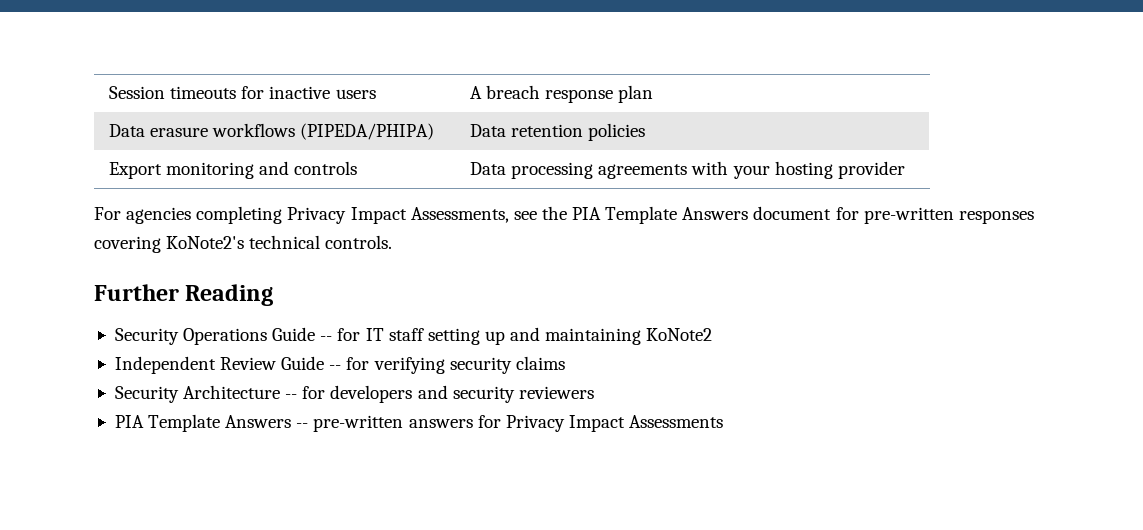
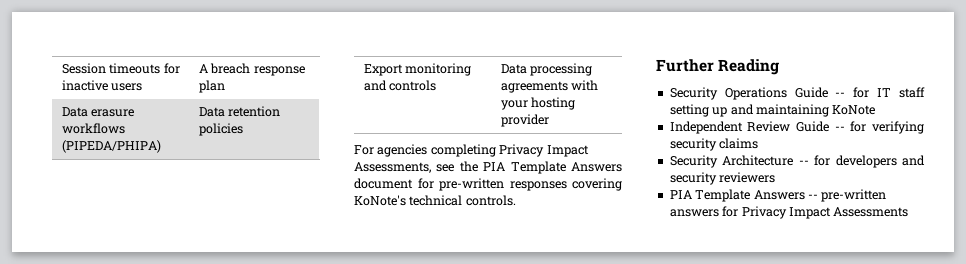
[166,236,245,249] KoNote2's -> [354,195,406,206] KoNote's
[646,328,713,341] KoNote2 -> [832,105,876,115] KoNote

